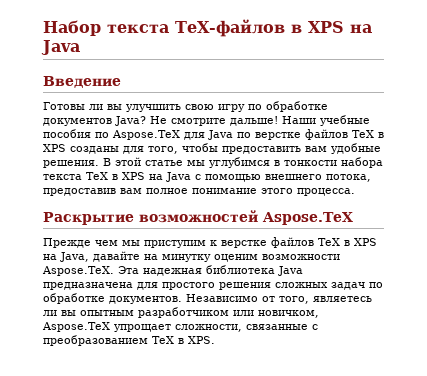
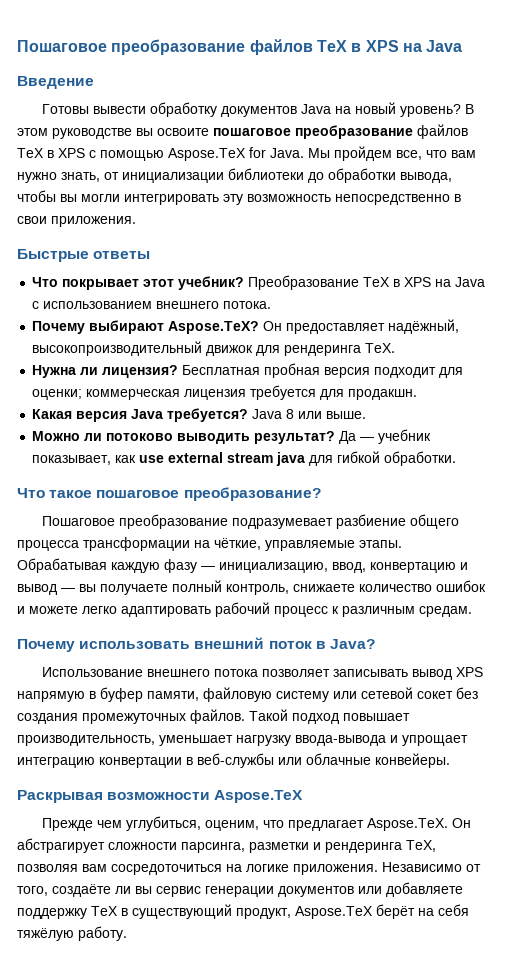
[43,19,285,37] Набор текста TeX-файлов -> [17,39,347,55] Пошаговое преобразование файлов TeX
[89,101,328,112] [43,115,370,126] [43,129,384,140] [43,143,381,154] [43,157,383,168] [43,174,82,180] ли вы улучшить свою игру по обработке документов Java? Не смотрите дальше! Наши учебные пособия по Aspose.TeX для Java по верстке файлов TeX в XPS созданы для того, чтобы предоставить вам удобные решения. В этой статье мы углубимся в тонкости набора текста -> [92,102,474,117] [17,124,468,139] [17,146,476,161] [17,168,452,183] [17,190,461,205] [17,216,136,227] [17,249,151,262] [32,275,360,290] вывести обработку документов Java на новый уровень? В этом руководстве вы освоите пошаговое преобразование файлов TeX в XPS с помощью Aspose.TeX for Java. Мы пройдем все, что вам нужно знать, от инициализации библиотеки до обработки вывода, чтобы вы могли интегрировать эту возможность непосредственно в свои приложения. // Быстрые ответы // Что покрывает этот учебник? Преобразование
[205,174,371,182] [43,188,355,196] [43,210,353,225] [43,237,377,248] [43,251,340,262] [42,265,303,276] [43,282,383,290] [43,293,182,304] помощью внешнего потока, предоставив вам полное понимание этого процесса. // Раскрытие возможностей Aspose.TeX // Прежде чем мы приступим к верстке файлов TeX в XPS на Java, давайте на минутку оценим возможности Aspose.TeX. Эта надежная библиотека Java предназначена для простого решения сложных задач по обработке документов. -> [43,301,272,309] [32,319,460,334] [32,341,396,356] [32,363,464,378] [32,385,418,400] [32,408,367,422] [32,429,432,444] [32,451,457,466] [17,487,321,501] [41,514,459,529] [17,537,402,551] [17,558,468,573] [17,580,486,595] [17,602,472,617] [17,637,375,652] [41,667,483,680] [17,687,478,702] [17,709,410,724] [17,735,468,746] [17,753,450,768] [17,790,304,803] [41,816,471,831] [17,838,436,853] [17,864,378,875] использованием внешнего потока. // Почему выбирают Aspose.TeX? Он предоставляет надёжный, высокопроизводительный движок для рендеринга TeX. // Нужна ли лицензия? Бесплатная пробная версия подходит для оценки; коммерческая лицензия требуется для продакшн. // Какая версия Java требуется? Java 8 или выше. // Можно ли потоково выводить результат? Да — учебник показывает, как use external stream java для гибкой обработки. // Что такое пошаговое преобразование? // Пошаговое преобразование подразумевает разбиение общего процесса трансформации на чёткие, управляемые этапы. Обрабатывая каждую фазу — инициализацию, ввод, конвертацию и вывод — вы получаете полный контроль, снижаете количество ошибок и можете легко адаптировать рабочий процесс к различным средам. // Почему использовать внешний поток в Java? // Использование внешнего потока позволяет записывать вывод XPS напрямую в буфер памяти, файловую систему или сетевой сокет без создания промежуточных файлов. Такой подход повышает производительность, уменьшает нагрузку ввода‑вывода и упрощает интеграцию конвертации в веб‑службы или облачные конвейеры. // Раскрывая возможности Aspose.TeX // Прежде чем углубиться, оценим, что предлагает Aspose.TeX. Он абстрагирует сложности парсинга, разметки и рендеринга TeX, позволяя вам сосредоточиться на логике приложения.
[313,296,372,302] [43,307,319,318] [42,322,318,332] [43,335,215,346] являетесь ли вы опытным разработчиком или новичком, Aspose.TeX упрощает сложности, связанные с преобразованием TeX в XPS. -> [52,882,463,897] [17,904,469,919] [17,926,127,941] создаёте ли вы сервис генерации документов или добавляете поддержку TeX в существующий продукт, Aspose.TeX берёт на себя тяжёлую работу.

